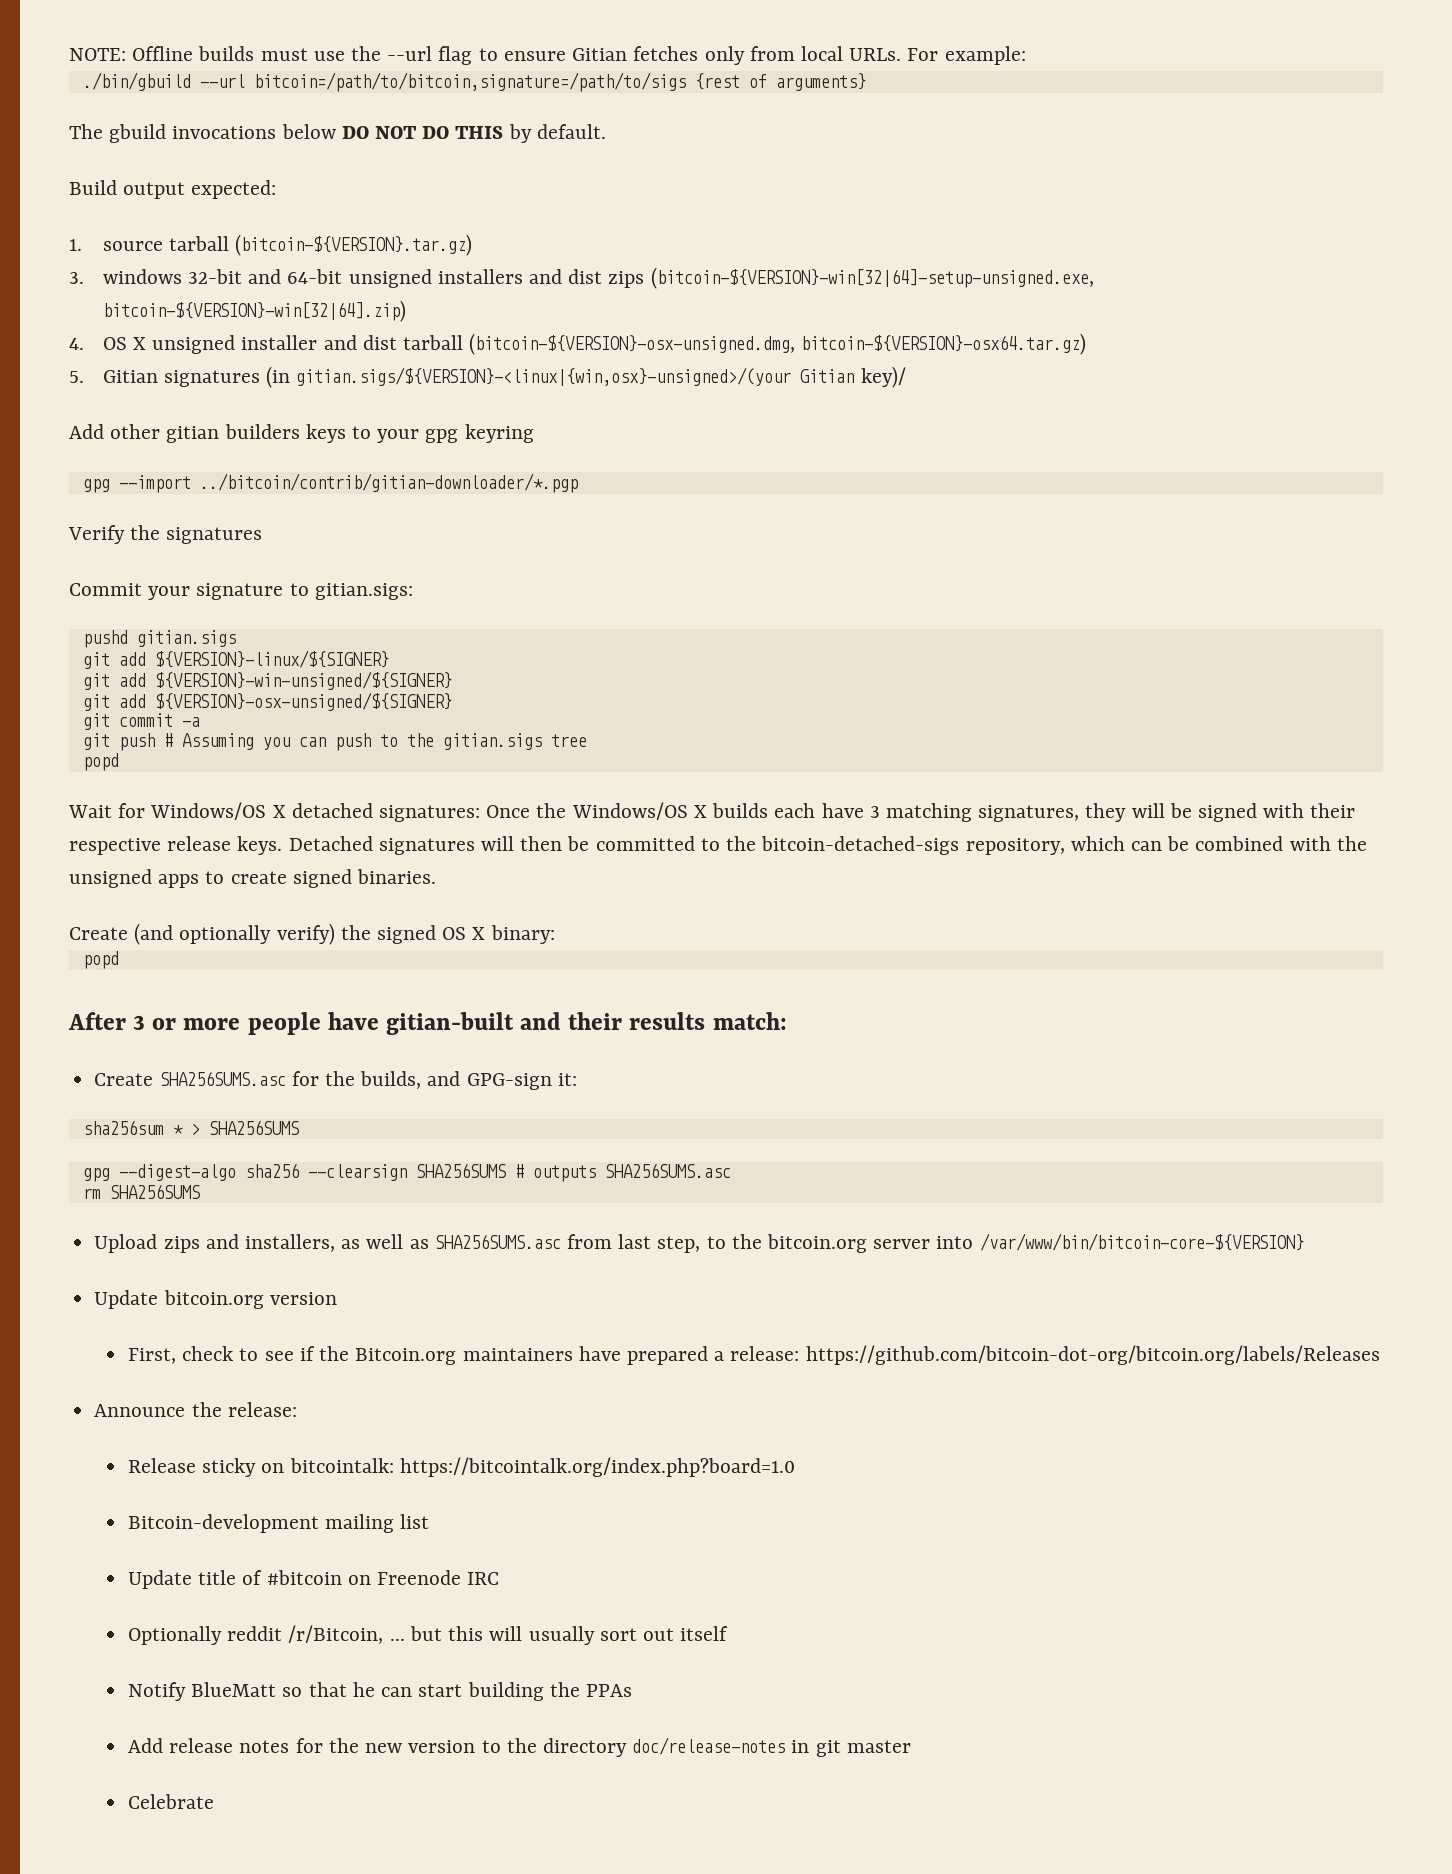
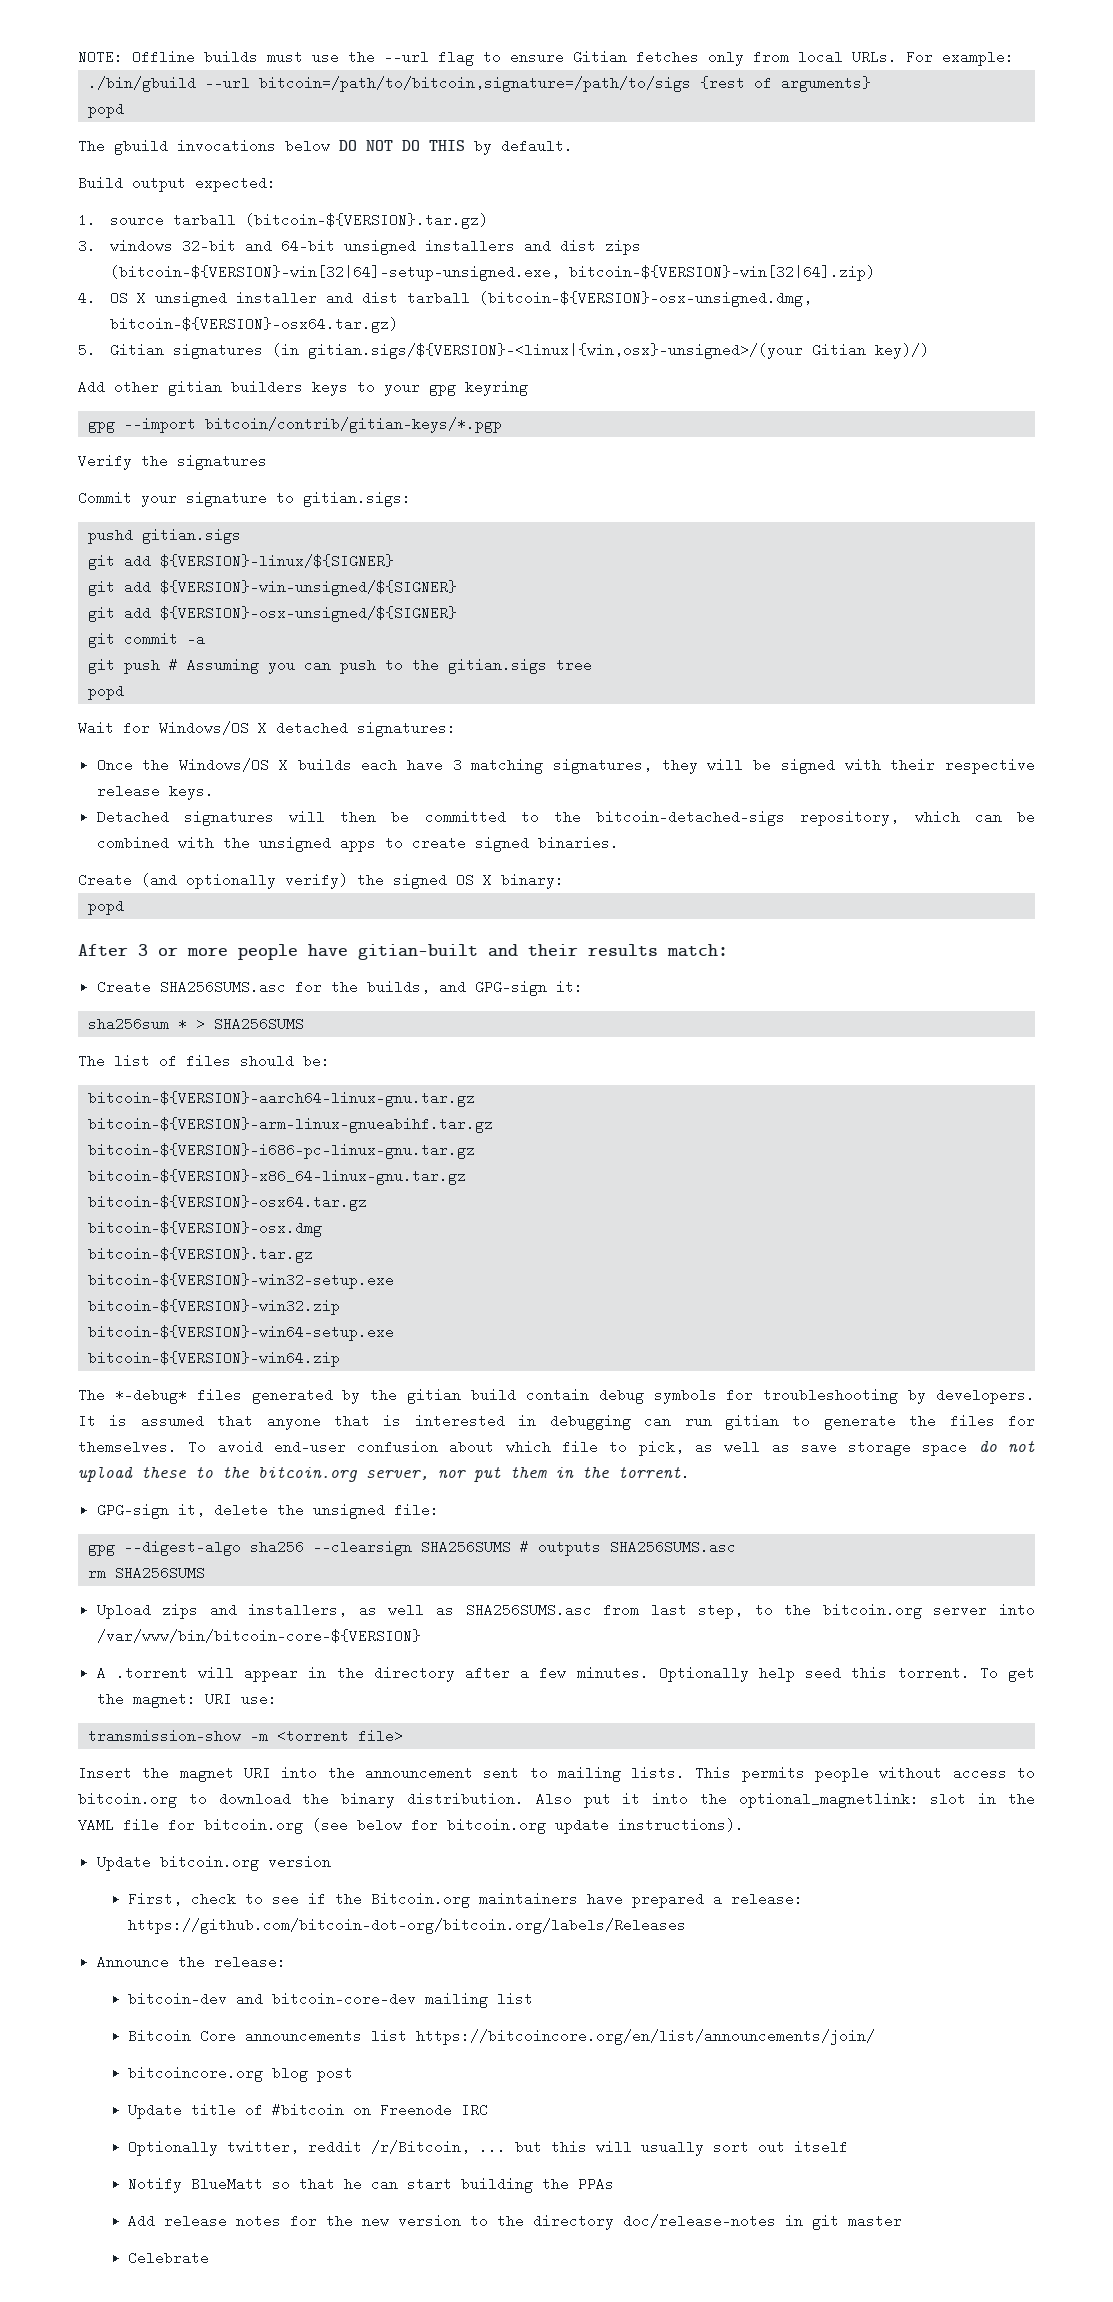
(866, 82) none -> [88,102,125,118] // popd
[860,366,906,388] key)/ -> [874,343,929,359] key)/)
[199,473,578,493] ../bitcoin/contrib/gitian-downloader/*.pgp -> [205,417,503,433] bitcoin/contrib/gitian-keys/*.pgp
(481, 813) none -> (456, 729) //
(283, 845) none -> (214, 792) //
(299, 1127) none -> [78,1054,330,1068] [88,1091,476,1107] [88,1117,494,1133] [88,1143,476,1159] [88,1169,467,1185] [88,1195,368,1211] [88,1221,323,1237] [88,1247,314,1263] [88,1273,395,1289] [88,1299,341,1315] [88,1325,395,1341] [88,1351,341,1367] [78,1388,1035,1404] [78,1414,1035,1430] [78,1440,1035,1456] [78,1466,690,1482] [96,1503,439,1519] // The list of files should be: // bitcoin-${VERSION}-aarch64-linux-gnu.tar.gz // bitcoin-${VERSION}-arm-linux-gnueabihf.tar.gz // bitcoin-${VERSION}-i686-pc-linux-gnu.tar.gz // bitcoin-${VERSION}-x86_64-linux-gnu.tar.gz // bitcoin-${VERSION}-osx64.tar.gz // bitcoin-${VERSION}-osx.dmg // bitcoin-${VERSION}.tar.gz // bitcoin-${VERSION}-win32-setup.exe // bitcoin-${VERSION}-win32.zip // bitcoin-${VERSION}-win64-setup.exe // bitcoin-${VERSION}-win64.zip // The *-debug* files generated by the gitian build contain debug symbols for troubleshooting by developers. It is assumed that anyone that is interested in debugging can run gitian to generate the files for themselves. To avoid end-user confusion about which file to pick, as well as save storage space do not upload these to the bitcoin.org server, nor put them in the torrent. // GPG-sign it, delete the unsigned file:
(1304, 1242) none -> [96,1666,1036,1682] [96,1692,277,1708] [88,1729,404,1743] [78,1766,1035,1782] [78,1792,1036,1808] [78,1818,744,1834] // A .torrent will appear in the directory after a few minutes. Optionally help seed this torrent. To get the magnet: URI use: // transmission-show -m <torrent file> // Insert the magnet URI into the announcement sent to mailing lists. This permits people without access to bitcoin.org to download the binary distribution. Also put it into the optional_magnetlink: slot in the YAML file for bitcoin.org (see below for bitcoin.org update instructions).
[128,1457,795,1477] [128,1514,430,1533] Release sticky on bitcointalk: https://bitcointalk.org/index.php?board=1.0 // Bitcoin-development mailing list -> [128,1992,534,2008] [128,2029,876,2045] [128,2066,354,2082] bitcoin-dev and bitcoin-core-dev mailing list // Bitcoin Core announcements list https://bitcoincore.org/en/list/announcements/join/ // bitcoincore.org blog post
(223, 1635) none -> [227,2140,300,2154] twitter,

